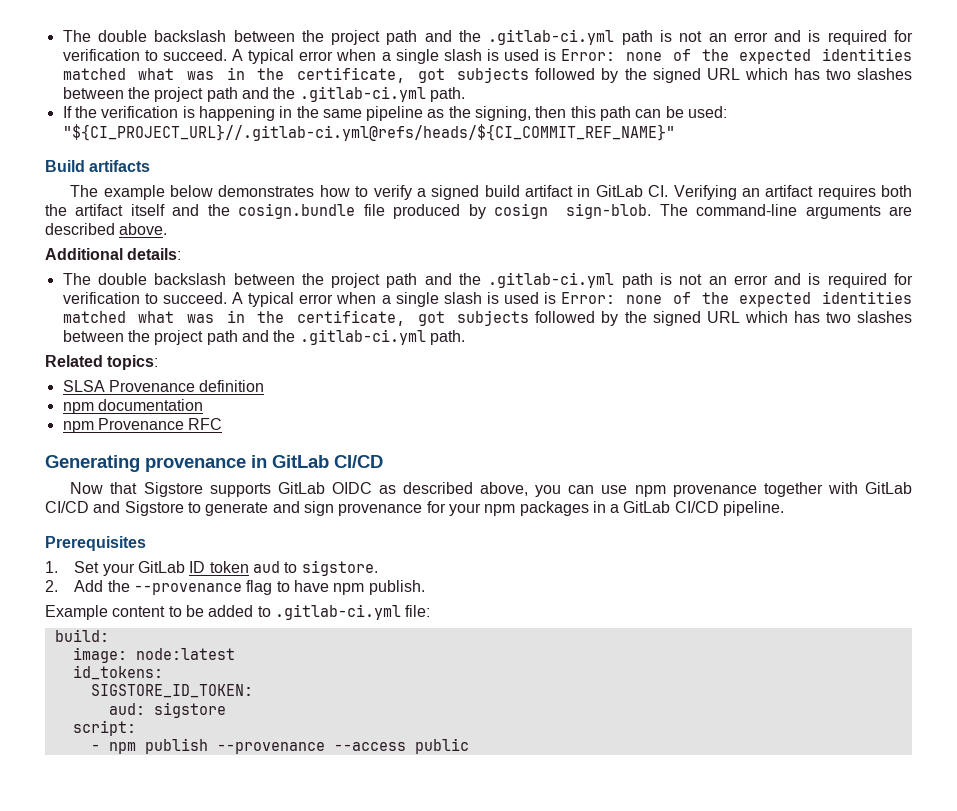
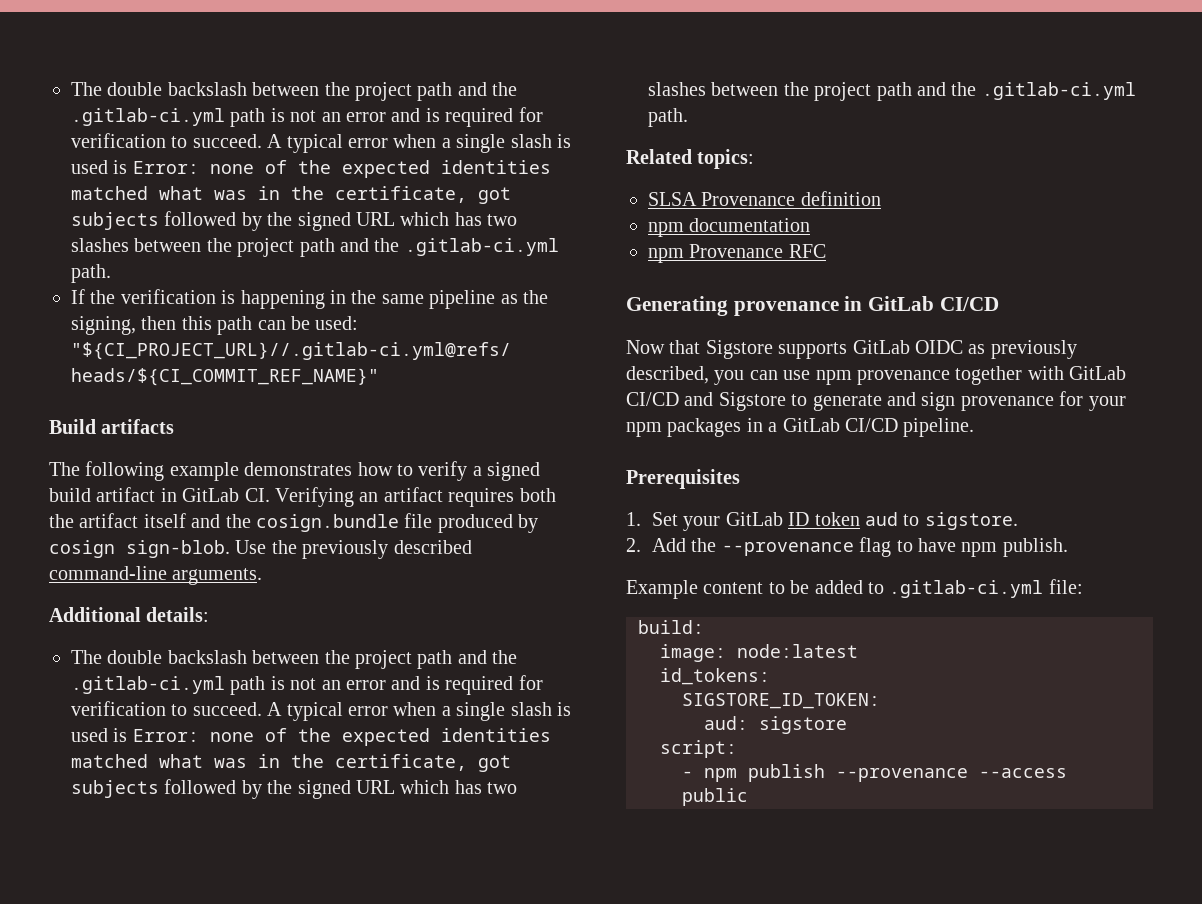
[103,185,214,200] example below -> [85,461,239,481] following example
[659,204,913,219] [45,223,168,235] The command-line arguments are described above. -> [235,540,472,559] [49,566,263,585] Use the previously described command-line arguments.
[403,482,529,496] described above, -> [990,340,1077,359] [626,366,709,384] previously described,

